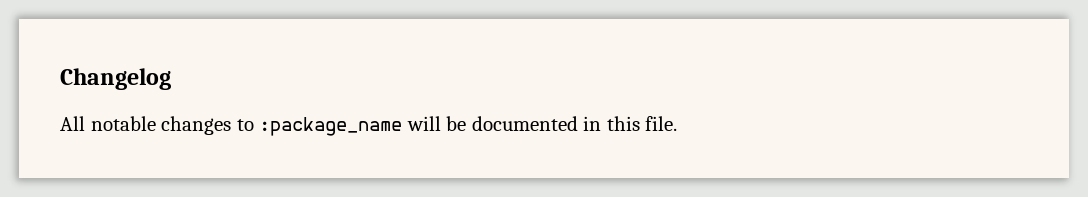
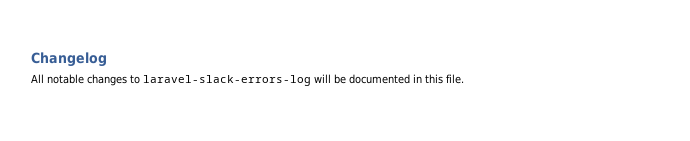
[259,117,403,136] :package_name -> [143,75,311,86] laravel-slack-errors-log

